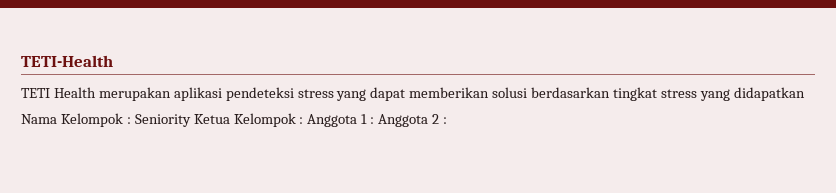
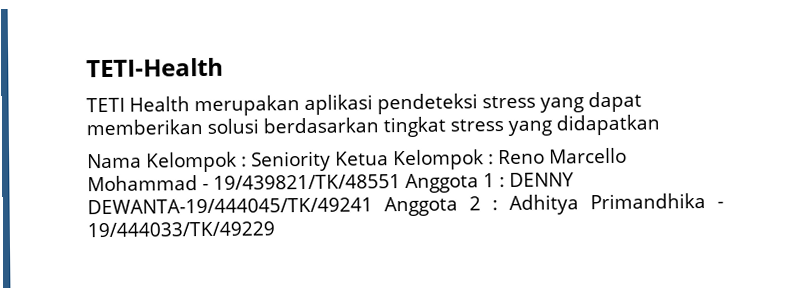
(304, 120) none -> [498,147,627,165] [87,174,401,192] Reno Marcello Mohammad - 19/439821/TK/48551
(375, 120) none -> [509,172,574,187] [87,197,373,215] DENNY DEWANTA-19/444045/TK/49241
(447, 120) none -> [508,193,724,215] [87,221,275,238] Adhitya Primandhika - 19/444033/TK/49229

